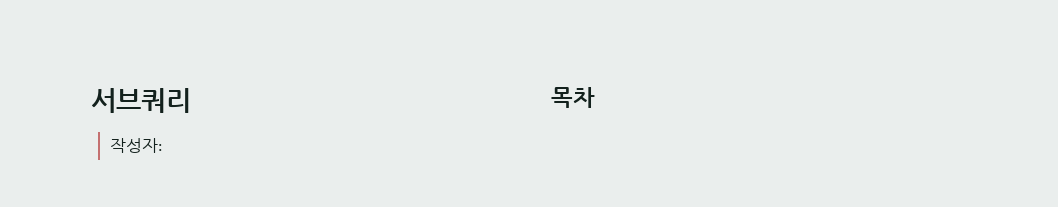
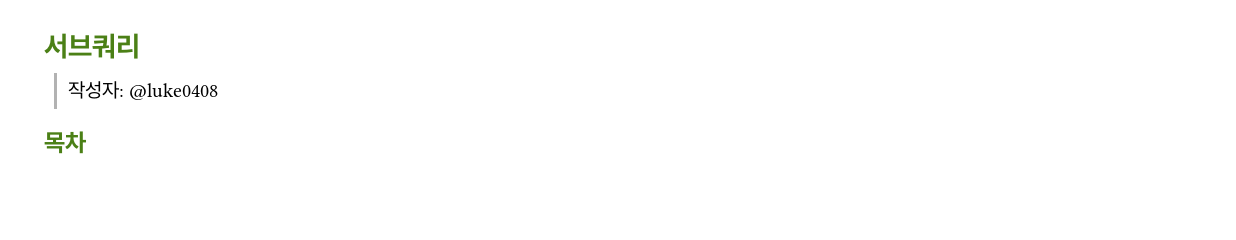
(163, 145) none -> [129,83,219,100] @luke0408

